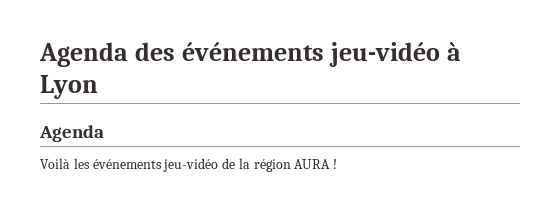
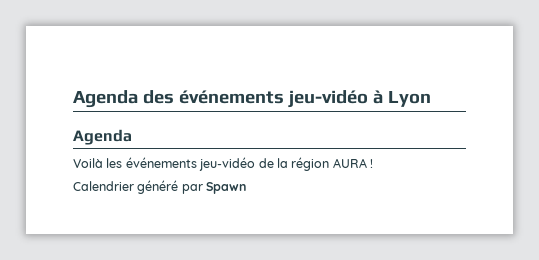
(338, 164) none -> [73,180,247,194] // Calendrier généré par Spawn

